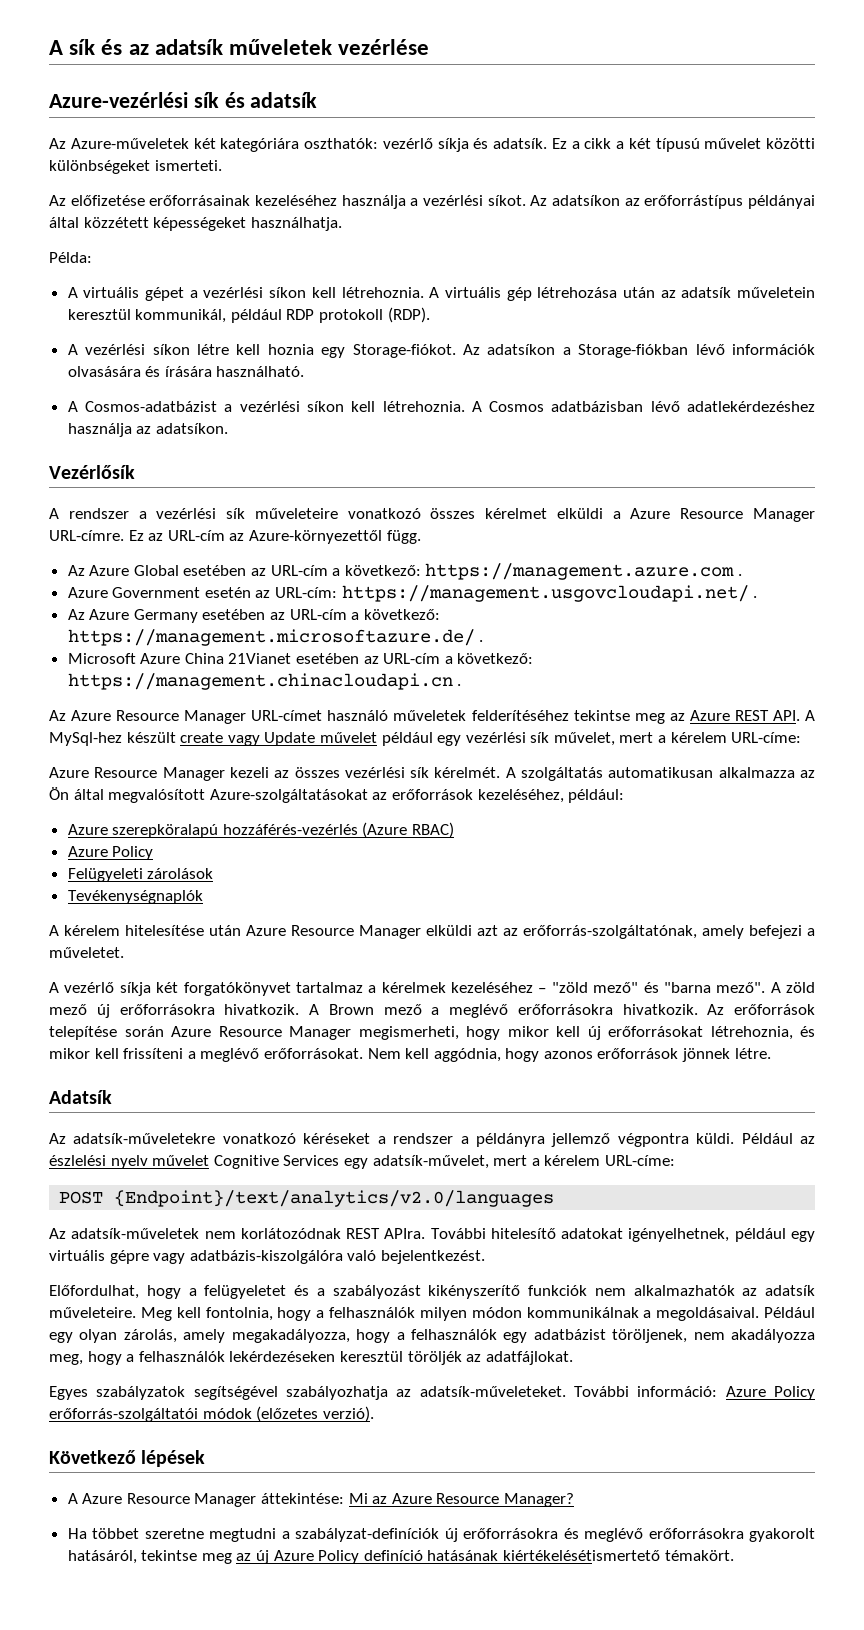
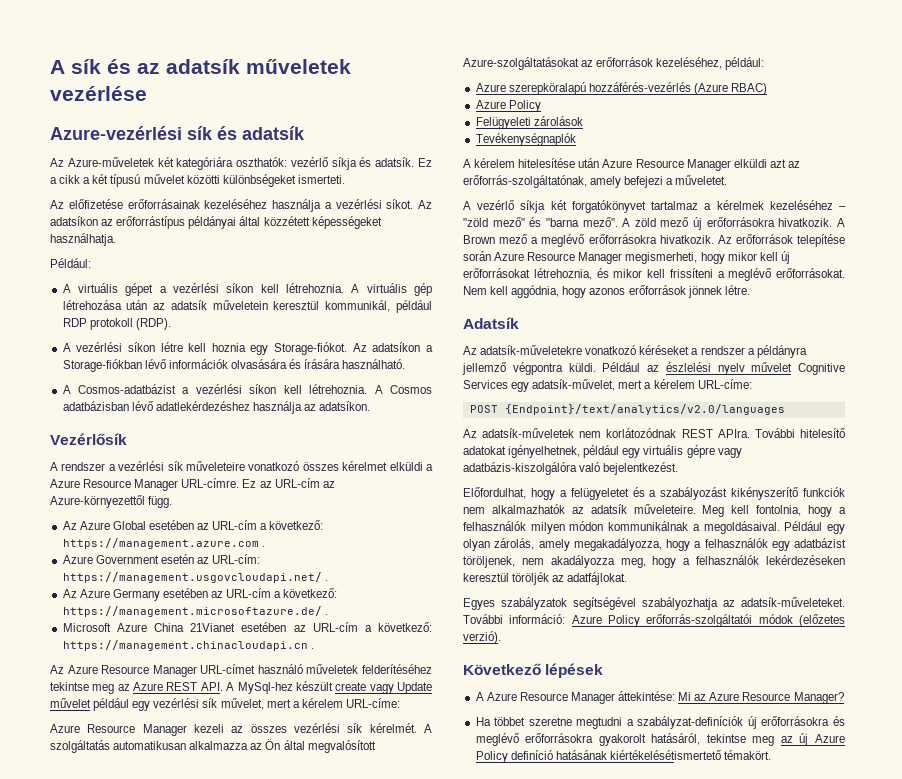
[49,252,92,263] Példa: -> [50,258,91,268] Például:

